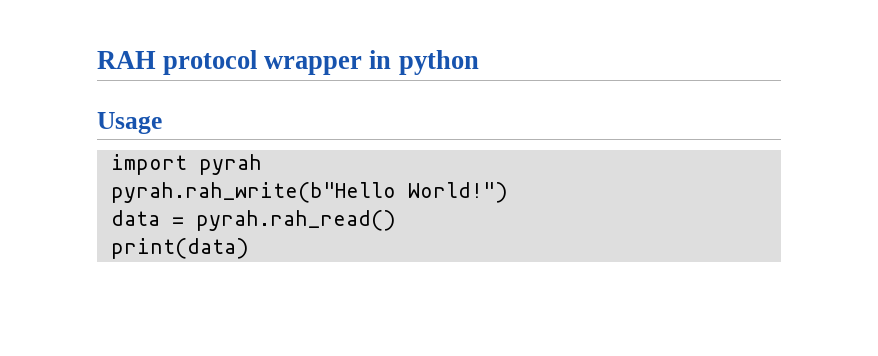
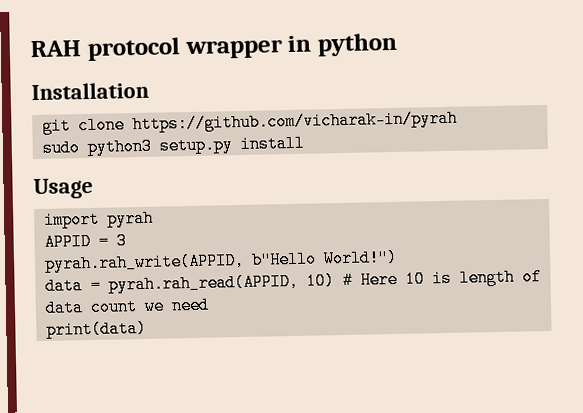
[97,112,162,134] [110,154,262,175] [110,182,508,203] [110,210,396,231] Usage // import pyrah // pyrah.rah_write(b"Hello World!") // data = pyrah.rah_read() -> [31,81,149,101] [41,109,458,135] [41,134,305,157] [33,177,93,200] [43,209,154,229] [43,232,127,251] [43,248,398,273] [44,268,542,295] [44,296,210,317] Installation // git clone https://github.com/vicharak-in/pyrah // sudo python3 setup.py install // Usage // import pyrah // APPID = 3 // pyrah.rah_write(APPID, b"Hello World!") // data = pyrah.rah_read(APPID, 10) # Here 10 is length of data count we need

